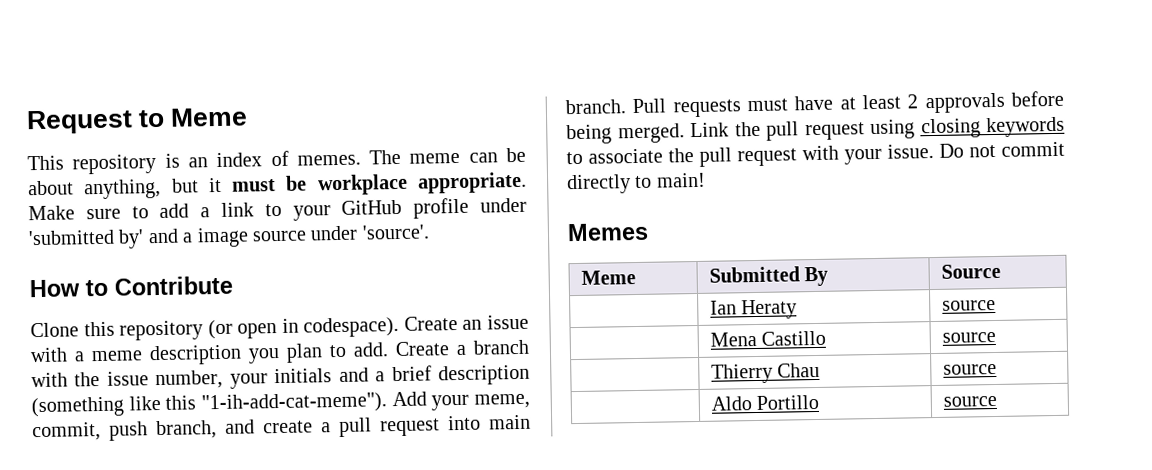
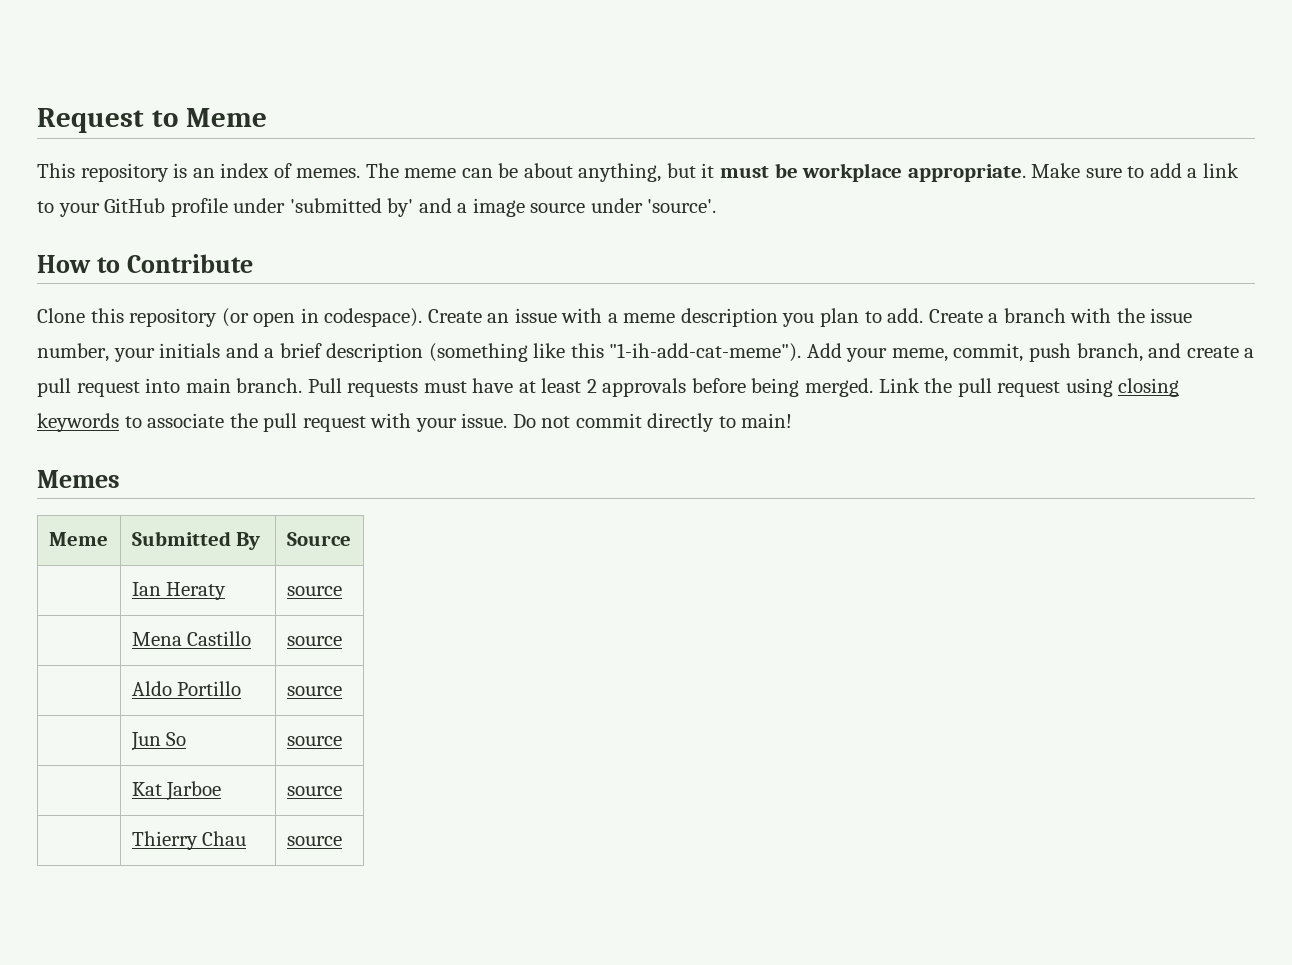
(996, 337) none -> [131,681,242,696] [286,686,342,696] [130,732,187,751] [286,736,342,746] [131,781,222,801] [286,786,342,796] // | Aldo Portillo | source // | Jun So | source // | Kat Jarboe | source
[710,394,820,411] [942,395,997,407] // | Aldo Portillo | source -> (342, 841) none

